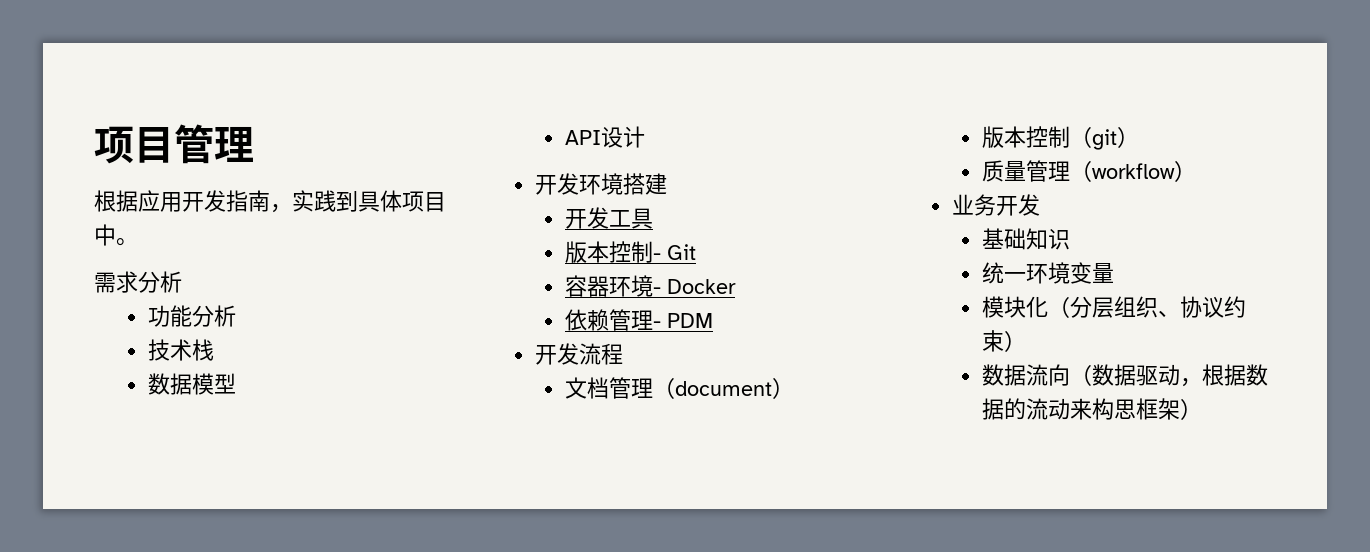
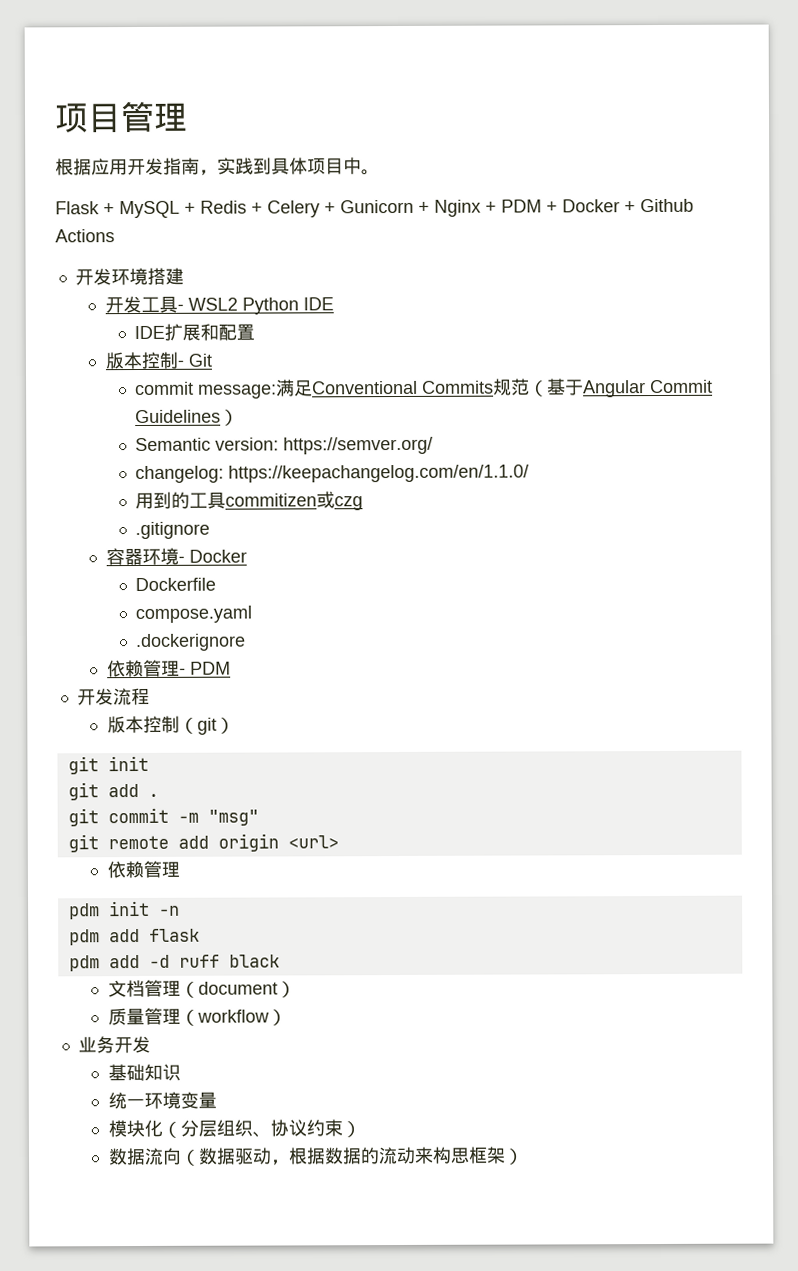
[94,271,182,293] [147,305,236,327] [147,339,214,361] [147,373,236,395] [564,126,645,148] 需求分析 // 功能分析 // 技术栈 // 数据模型 // API设计 -> [55,198,694,219] [55,229,115,243] Flask + MySQL + Redis + Celery + Gunicorn + Nginx + PDM + Docker + Github Actions
[564,241,696,263] // 版本控制- Git -> [176,297,334,315] [134,323,256,341] [104,351,212,370] [135,378,714,399] [135,409,240,426] [135,436,434,455] [135,464,530,484] [135,491,364,511] [135,521,211,540] - WSL2 Python IDE // IDE扩展和配置 // 版本控制- Git // commit message:满足Conventional Commits规范（基于Angular Commit Guidelines） // Semantic version: https://semver.org/ // changelog: https://keepachangelog.com/en/1.1.0/ // 用到的工具commitizen或czg // .gitignore
(736, 286) none -> [135,577,217,592] [135,605,253,624] [135,633,247,652] // Dockerfile // compose.yaml // .dockerignore
(624, 354) none -> [106,715,235,735] [67,755,149,775] [67,782,159,801] [67,807,259,827] [67,833,339,853] [106,860,180,879] [68,900,180,920] [68,928,200,946] [68,954,280,972] // 版本控制（git） // git init // git add . // git commit -m "msg" // git remote add origin <url> // 依赖管理 // pdm init -n // pdm add flask // pdm add -d ruff black
[981,126,1139,150] // 版本控制（git） -> (296, 989) none

